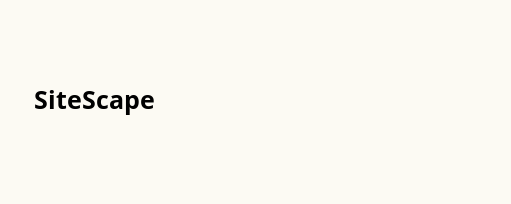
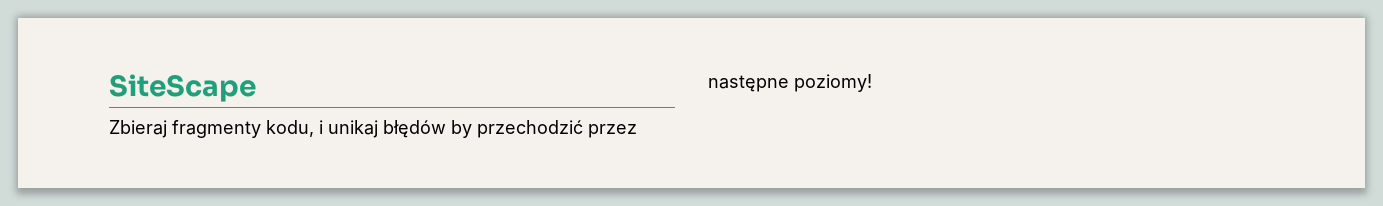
(155, 102) none -> [109,120,637,138] [708,74,872,92] // Zbieraj fragmenty kodu, i unikaj błędów by przechodzić przez następne poziomy!

